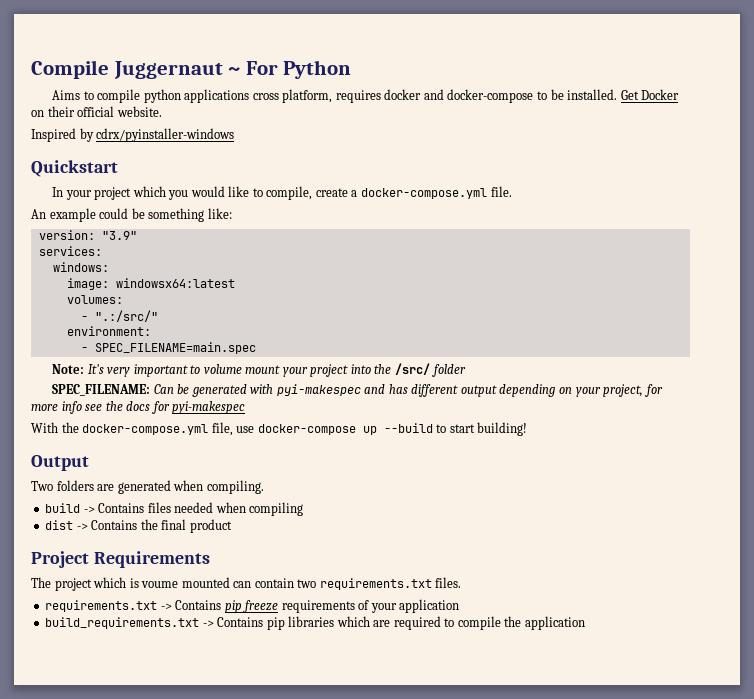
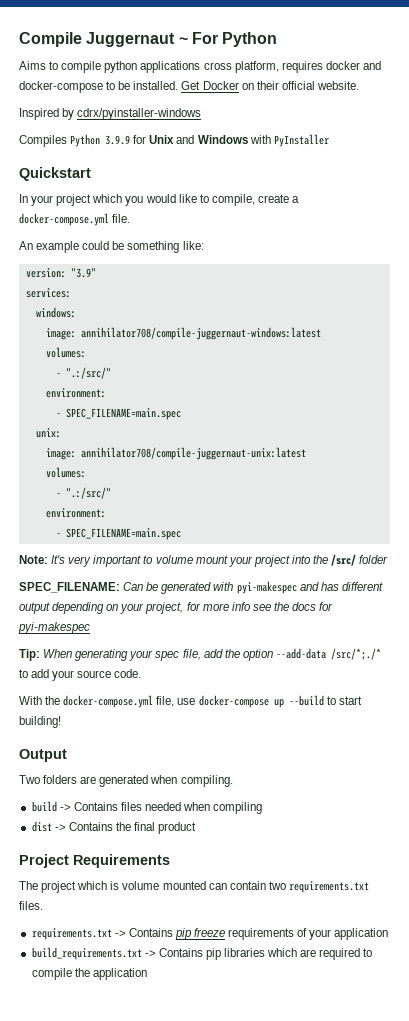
(235, 135) none -> [19,134,329,147] // Compiles Python 3.9.9 for Unix and Windows with PyInstaller
[115,278,235,288] windowsx64:latest -> [80,327,321,340] [45,347,86,358] [55,367,111,379] [45,388,106,398] [55,408,181,420] [35,428,61,438] [45,447,306,460] annihilator708/compile-juggernaut-windows:latest // volumes: // - ".:/src/" // environment: // - SPEC_FILENAME=main.spec // unix: // image: annihilator708/compile-juggernaut-unix:latest
(246, 407) none -> [19,648,381,661] [19,669,142,681] // Tip: When generating your spec file, add the option --add-data /src/*;./* to add your source code.
[141,581,179,588] voume -> [122,881,160,890] volume

